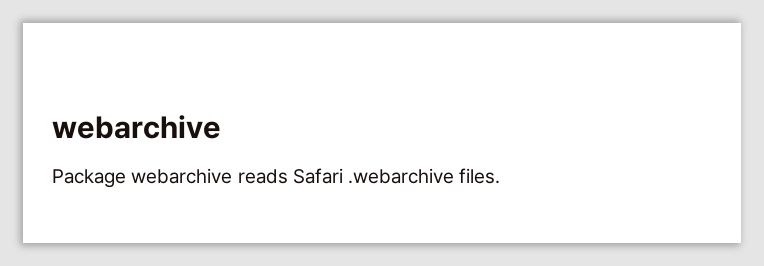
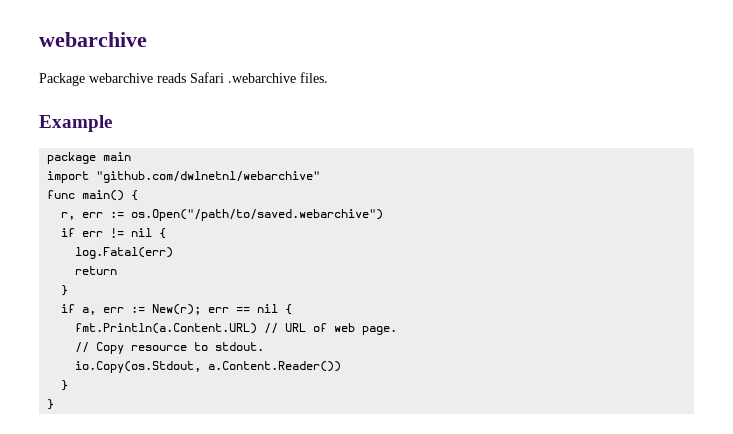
(501, 176) none -> [39,115,112,132] [47,152,132,164] [47,171,321,183] [47,190,139,201] [61,209,384,221] [61,228,167,239] [75,247,174,259] [75,266,118,275] [61,285,69,296] [61,304,293,315] [75,323,398,335] [75,342,265,354] [75,361,342,373] [61,380,69,391] [47,399,55,410] // Example // package main // import "github.com/dwlnetnl/webarchive" // func main() { // r, err := os.Open("/path/to/saved.webarchive") // if err != nil { // log.Fatal(err) // return // } // if a, err := New(r); err == nil { // fmt.Println(a.Content.URL) // URL of web page. // // Copy resource to stdout. // io.Copy(os.Stdout, a.Content.Reader()) // } // }

